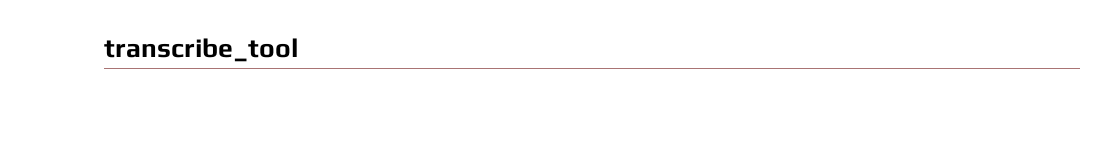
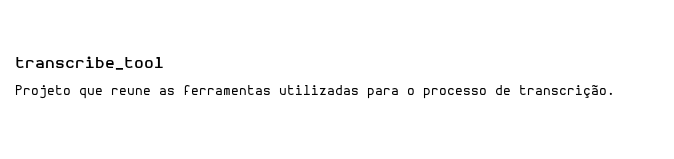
(298, 50) none -> [15,85,615,99] // Projeto que reune as ferramentas utilizadas para o processo de transcrição.

